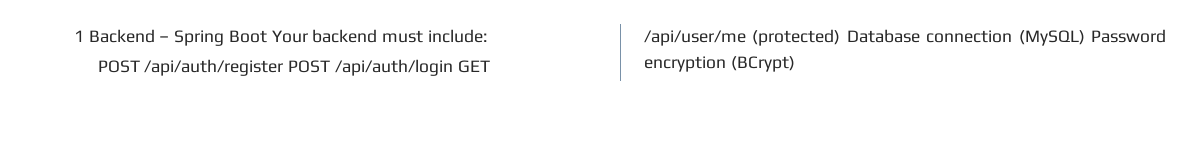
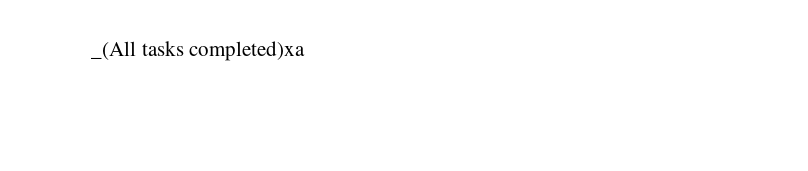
[74,29,487,46] [97,59,490,76] [644,29,1166,46] [644,56,795,72] 1 Backend – Spring Boot Your backend must include: // POST /api/auth/register POST /api/auth/login GET /api/user/me (protected) Database connection (MySQL) Password encryption (BCrypt) -> [91,41,306,61] _(All tasks completed)xa

